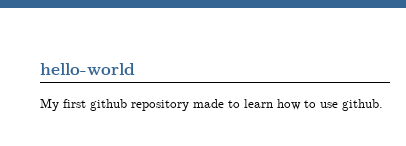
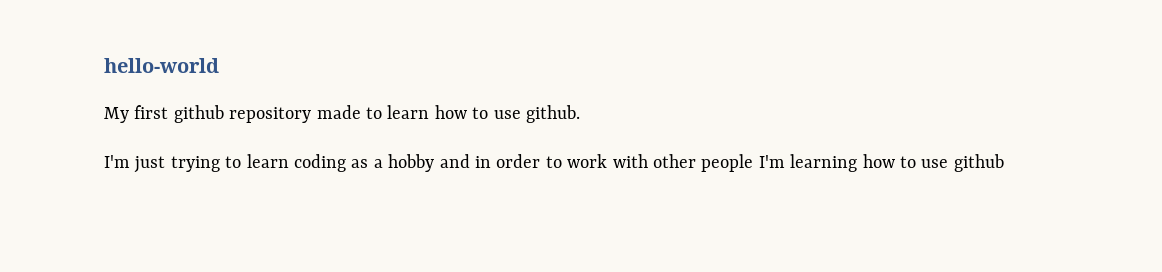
(383, 105) none -> [104,154,1004,173] // I'm just trying to learn coding as a hobby and in order to work with other people I'm learning how to use github

